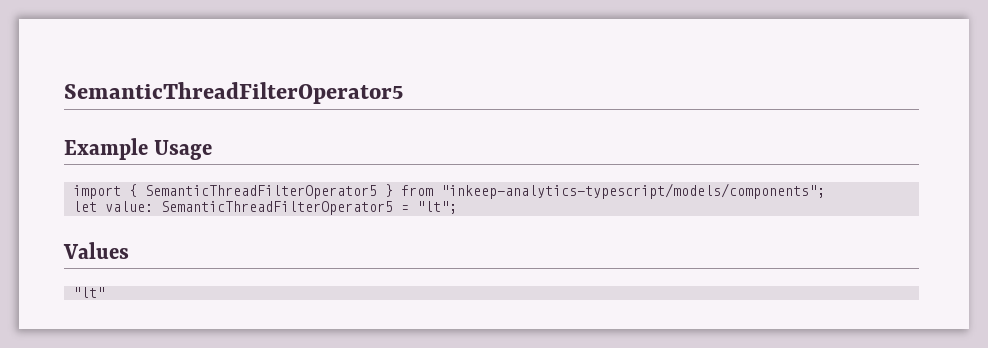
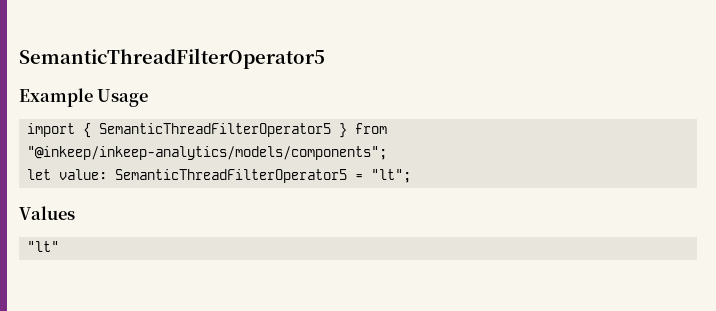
[441,183,825,199] "inkeep-analytics-typescript/models/components"; -> [26,146,387,160] "@inkeep/inkeep-analytics/models/components";

